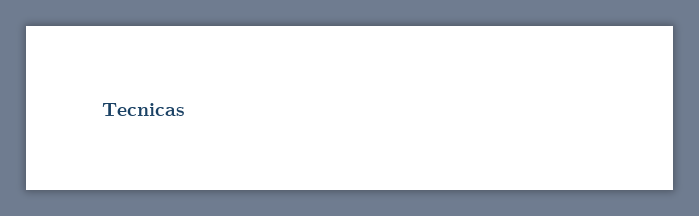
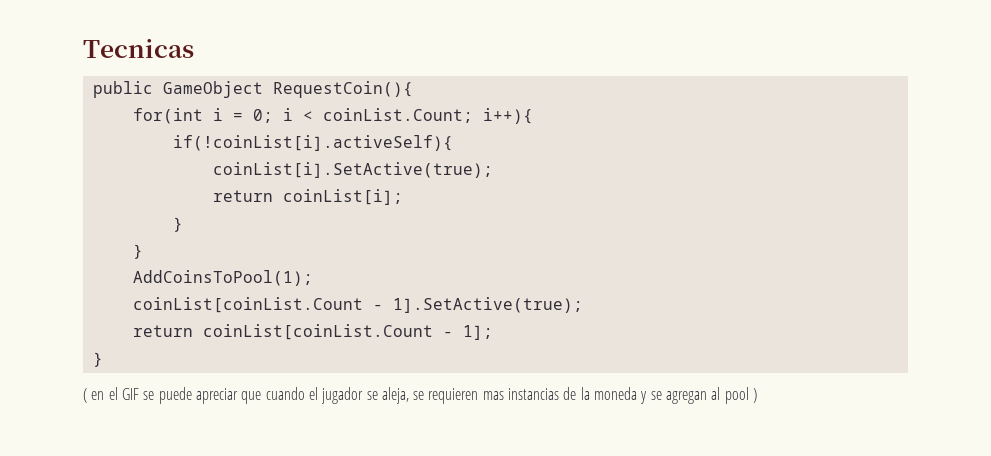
(185, 109) none -> [92,81,413,98] [132,108,533,124] [172,135,453,151] [212,162,493,178] [212,189,403,205] [172,217,183,232] [132,244,143,259] [132,270,313,286] [132,297,583,313] [132,324,493,340] [92,352,103,367] [83,387,758,404] // public GameObject RequestCoin(){ // for(int i = 0; i < coinList.Count; i++){ // if(!coinList[i].activeSelf){ // coinList[i].SetActive(true); // return coinList[i]; // } // } // AddCoinsToPool(1); // coinList[coinList.Count - 1].SetActive(true); // return coinList[coinList.Count - 1]; // } // ( en el GIF se puede apreciar que cuando el jugador se aleja, se requieren mas instancias de la moneda y se agregan al pool )

